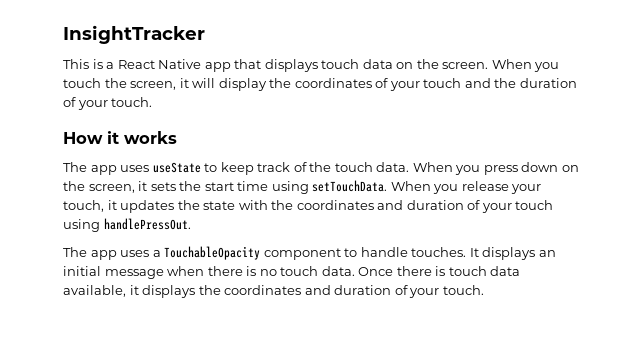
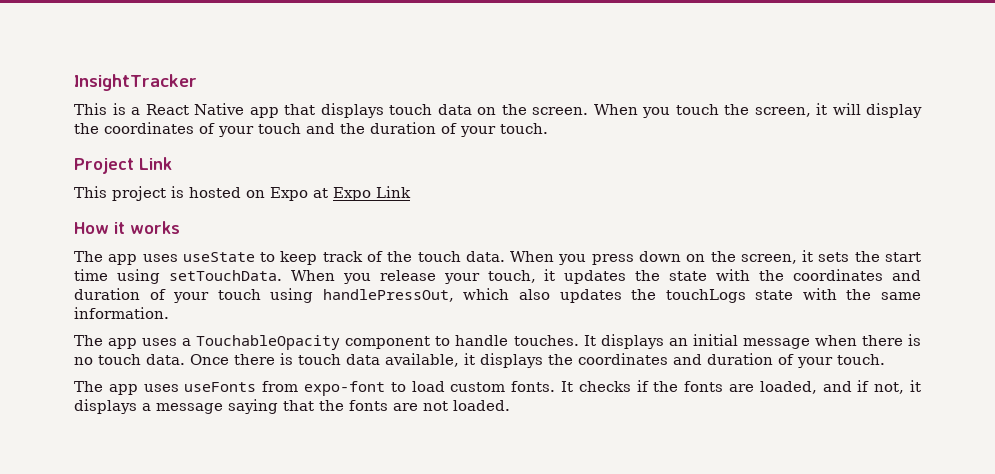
(153, 102) none -> [74,157,172,174] [74,186,411,201] // Project Link // This project is hosted on Expo at Expo Link
[103,218,191,230] handlePressOut. -> [322,288,921,303] [74,307,169,319] handlePressOut, which also updates the touchLogs state with the same information.
(484, 290) none -> [74,380,921,396] [74,399,510,414] // The app uses useFonts from expo-font to load custom fonts. It checks if the fonts are loaded, and if not, it displays a message saying that the fonts are not loaded.

